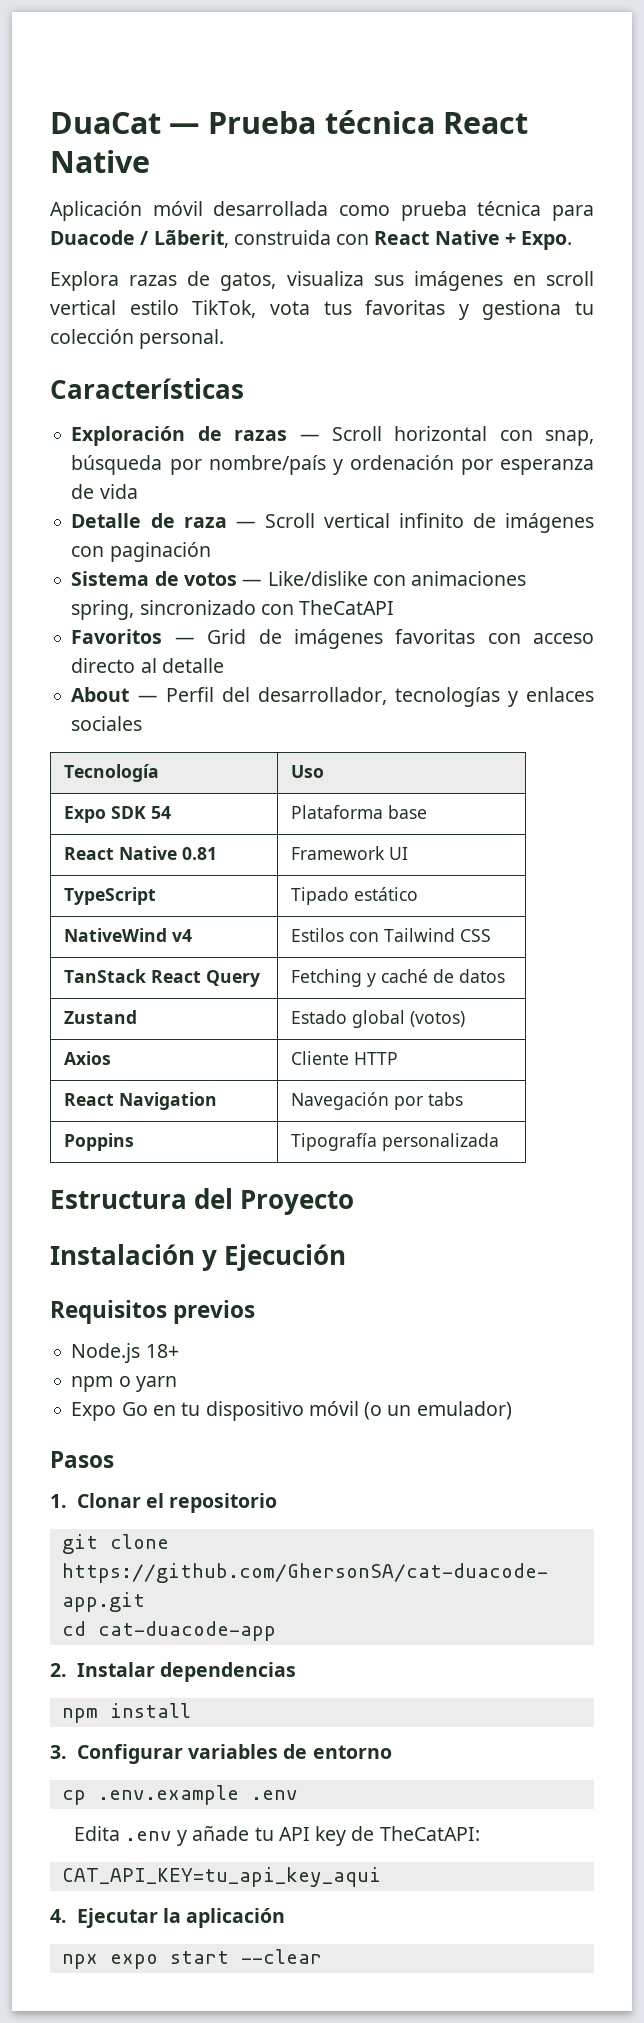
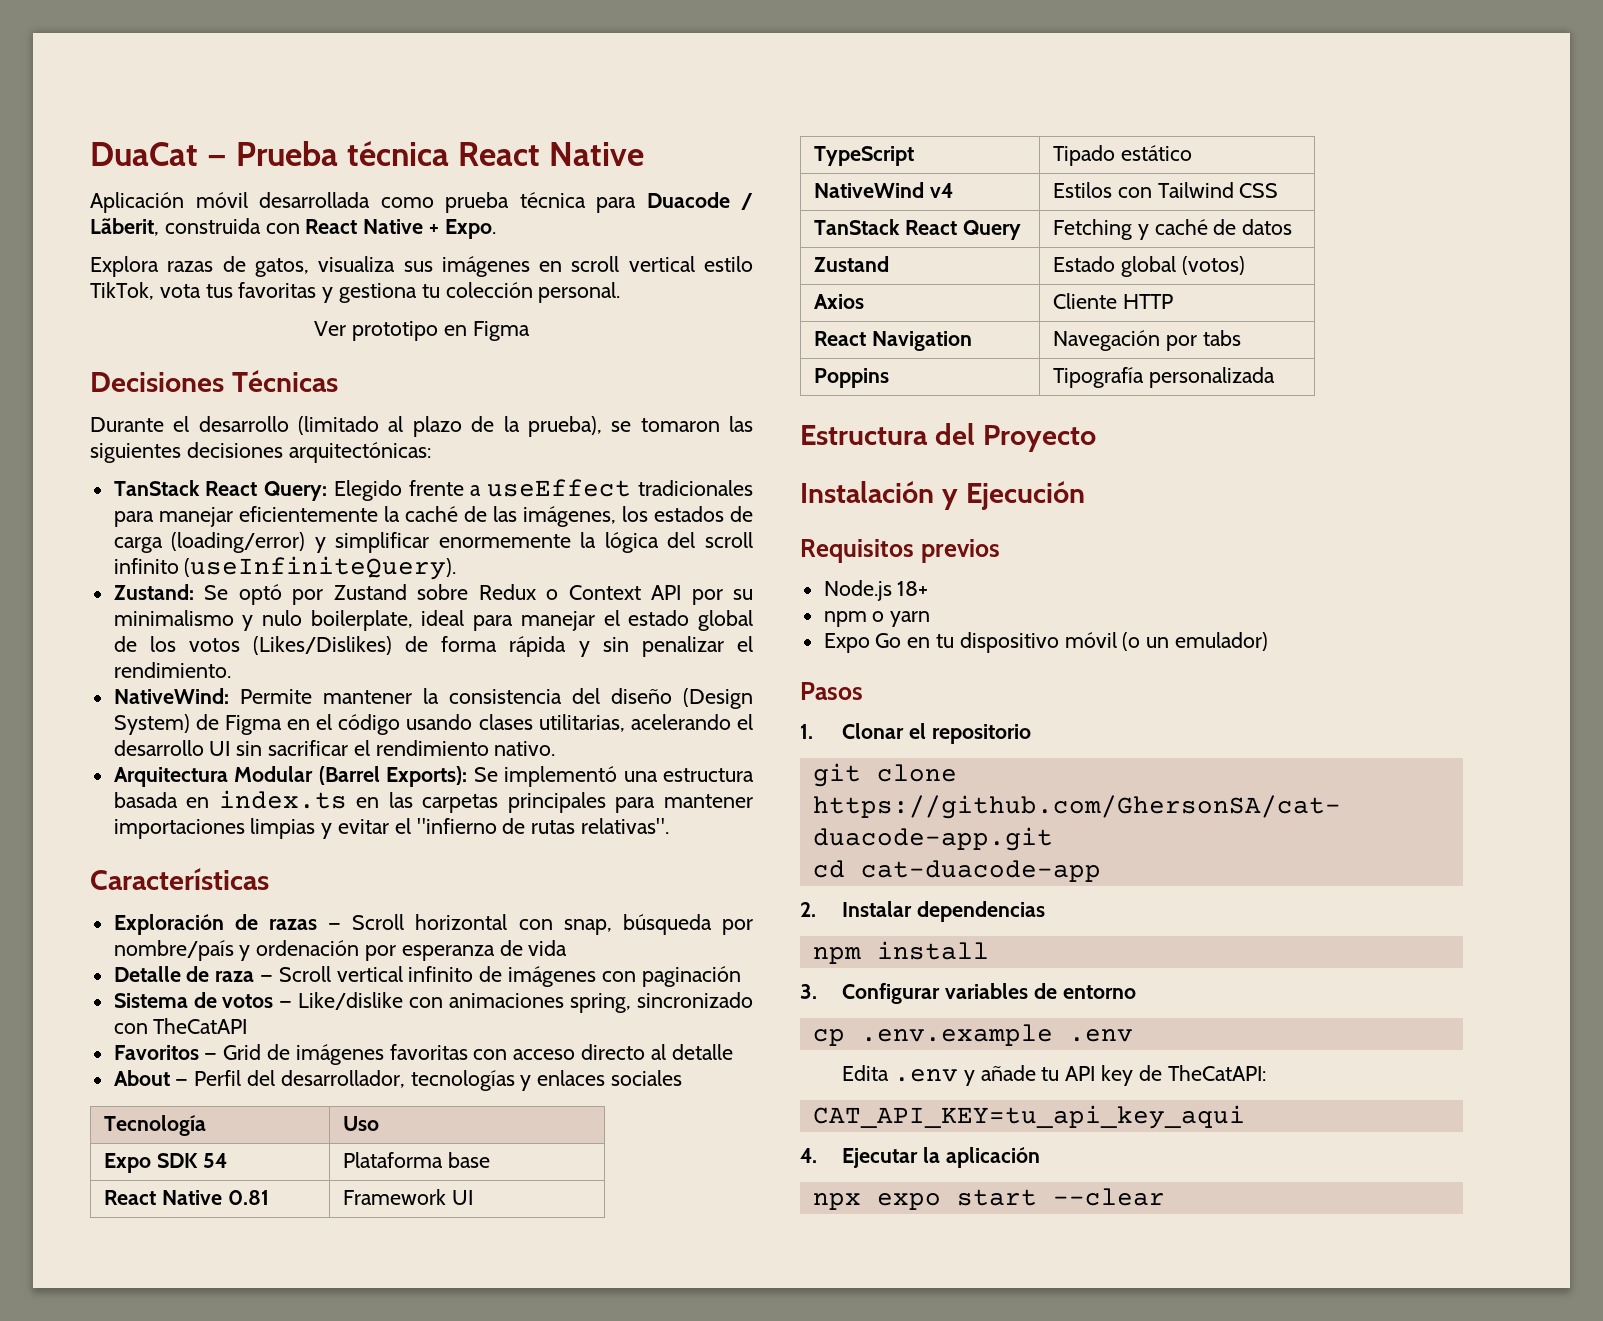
(225, 339) none -> [314,321,530,341] [90,370,338,392] [90,416,754,437] [90,442,431,463] [113,479,753,501] [113,506,753,527] [113,532,754,553] [113,556,457,580] [113,584,753,605] [113,610,753,631] [113,636,753,657] [113,662,231,678] [113,688,753,709] [113,714,753,735] [113,740,556,756] [113,766,754,787] [113,790,753,813] [113,818,670,839] // Ver prototipo en Figma // Decisiones Técnicas // Durante el desarrollo (limitado al plazo de la prueba), se tomaron las siguientes decisiones arquitectónicas: // TanStack React Query: Elegido frente a useEffect tradicionales para manejar eficientemente la caché de las imágenes, los estados de carga (loading/error) y simplificar enormemente la lógica del scroll infinito (useInfiniteQuery). // Zustand: Se optó por Zustand sobre Redux o Context API por su minimalismo y nulo boilerplate, ideal para manejar el estado global de los votos (Likes/Dislikes) de forma rápida y sin penalizar el rendimiento. // NativeWind: Permite mantener la consistencia del diseño (Design System) de Figma en el código usando clases utilitarias, acelerando el desarrollo UI sin sacrificar el rendimiento nativo. // Arquitectura Modular (Barrel Exports): Se implementó una estructura basada en index.ts en las carpetas principales para mantener importaciones limpias y evitar el "infierno de rutas relativas".

